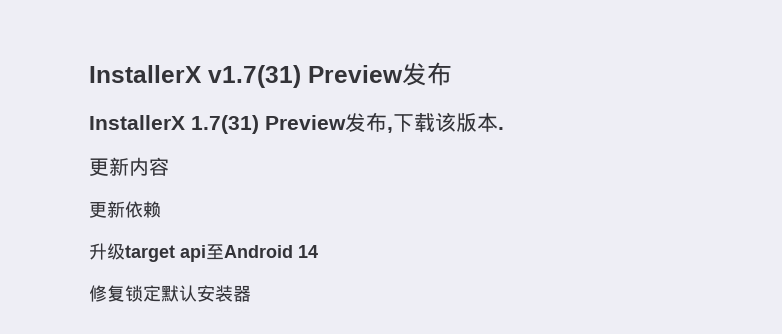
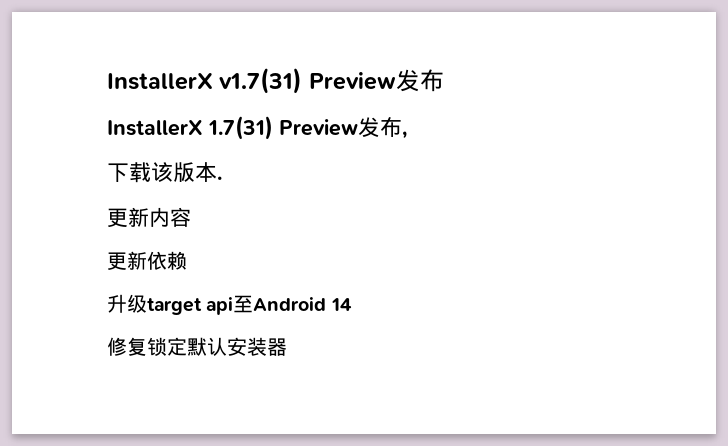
(393, 130) none -> (407, 135) //

